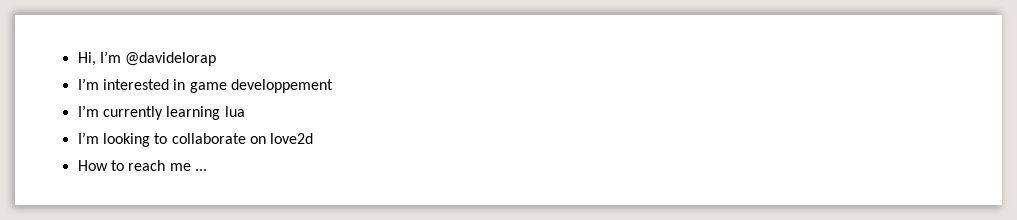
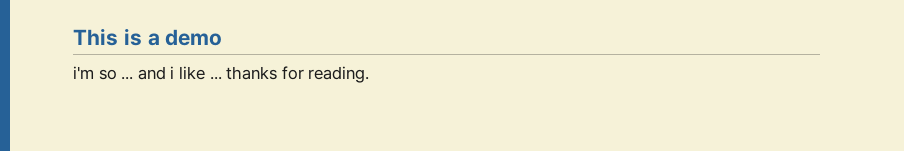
[77,51,217,66] [77,78,333,93] [77,105,245,120] [77,132,314,147] [77,160,207,171] Hi, I’m @davidelorap // I’m interested in game developpement // I’m currently learning lua // I’m looking to collaborate on love2d // How to reach me ... -> [73,28,223,46] [73,66,370,83] This is a demo // i'm so ... and i like ... thanks for reading.

